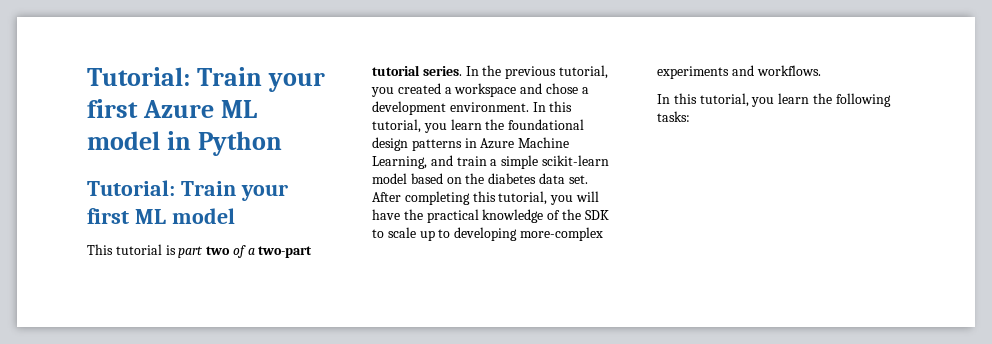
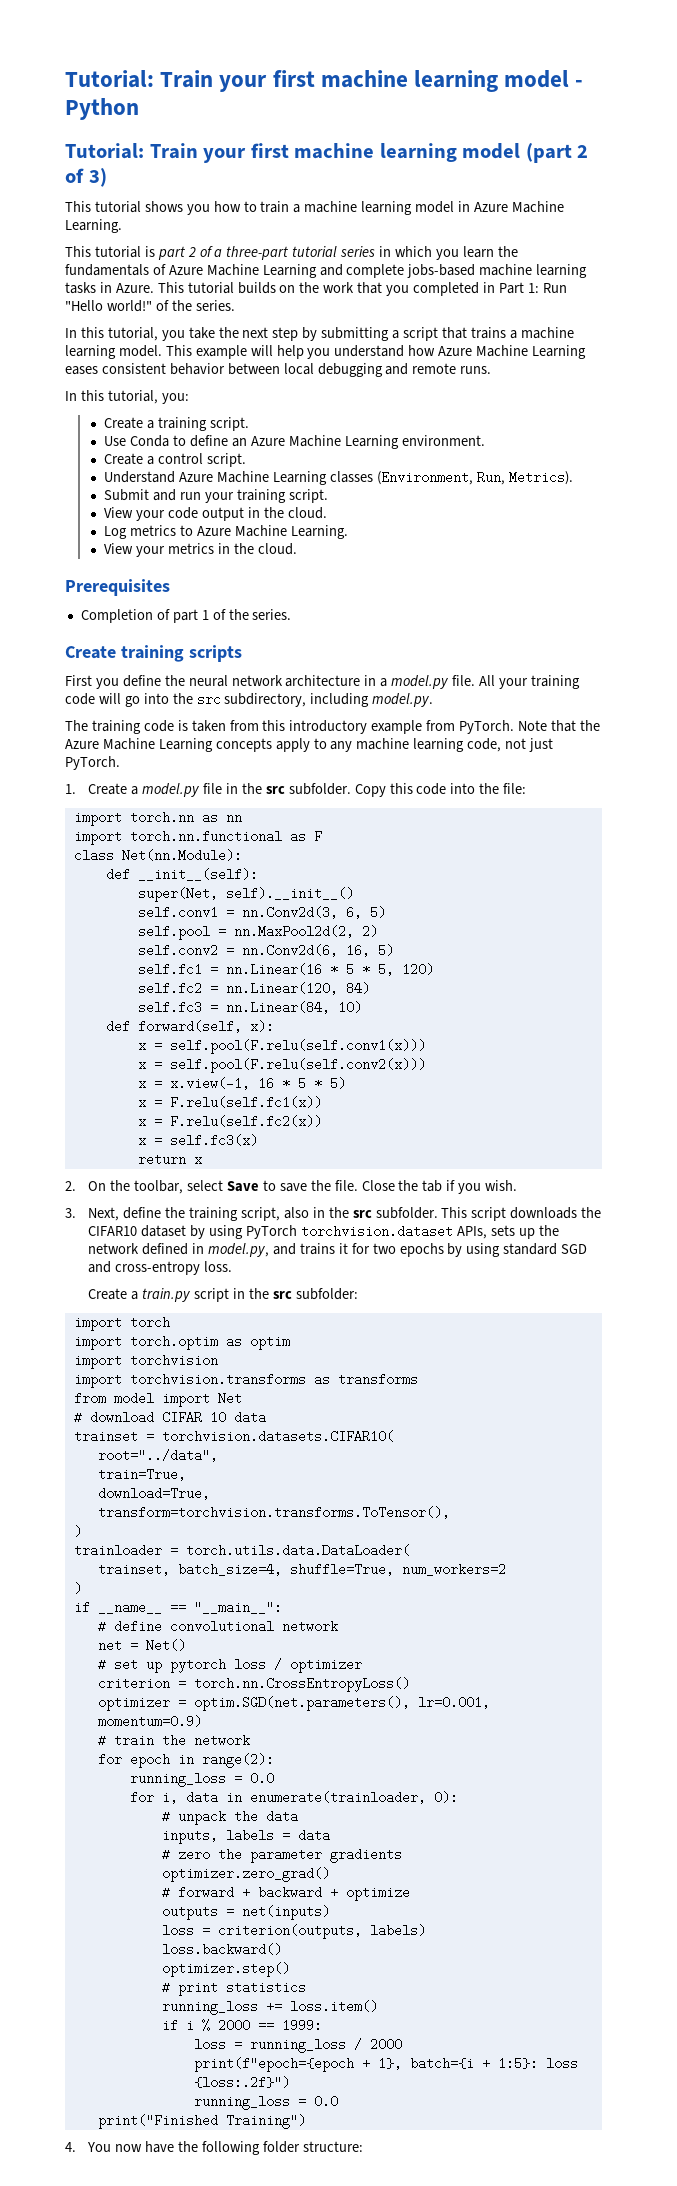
[87,67,325,92] [87,99,257,118] [87,131,191,150] Tutorial: Train your first Azure ML model in -> [65,70,584,92] Tutorial: Train your first machine learning model -
[134,208,235,224] ML model -> [294,143,589,163] [65,168,107,187] [65,201,564,215] [65,219,122,233] machine learning model (part 2 of 3) // This tutorial shows you how to train a machine learning model in Azure Machine Learning.
[206,246,231,255] two -> [187,247,196,257] 2
[258,246,313,258] [372,65,608,79] [371,83,589,97] [372,101,573,115] [372,119,585,133] [372,137,570,151] [372,155,609,169] [372,173,588,184] [372,191,599,205] [372,209,609,223] [372,227,603,241] [657,65,821,79] [657,93,891,107] [657,111,690,122] two-part tutorial series. In the previous tutorial, you created a workspace and chose a development environment. In this tutorial, you learn the foundational design patterns in Azure Machine Learning, and train a simple scikit-learn model based on the diabetes data set. After completing this tutorial, you will have the practical knowledge of the SDK to scale up to developing more-complex experiments and workflows. // In this tutorial, you learn the following tasks: -> [226,246,518,260] [65,264,588,278] [65,282,567,296] [65,300,235,312] [65,327,574,341] [65,345,587,359] [65,363,492,377] [65,390,189,404] [104,417,249,431] [104,435,485,449] [104,453,246,467] [104,471,573,485] [104,489,328,503] [104,507,327,521] [104,525,348,539] [104,543,297,557] [65,579,170,596] [80,609,292,623] [65,645,242,662] [65,675,580,689] [65,693,434,707] [65,720,600,734] [65,738,554,752] [65,756,120,770] [65,783,527,797] [73,811,242,826] [73,830,322,845] [73,849,242,862] [105,868,258,881] [137,887,354,902] [137,906,386,919] [137,925,378,940] [137,944,394,957] [137,963,434,976] [137,982,370,995] [137,1001,362,1014] [105,1020,274,1033] [137,1039,426,1054] [137,1058,426,1073] [137,1077,346,1090] [137,1096,322,1109] [137,1115,322,1128] [137,1134,258,1147] [137,1153,202,1166] [65,1180,518,1194] [65,1207,602,1221] [88,1225,559,1239] [88,1243,588,1257] [88,1261,233,1275] [88,1288,358,1302] [73,1316,170,1331] [73,1335,290,1350] [73,1354,218,1369] [73,1373,418,1388] [73,1392,242,1407] [73,1411,266,1424] [73,1430,394,1443] [97,1449,218,1462] [97,1468,186,1481] [97,1487,210,1500] [97,1506,450,1519] [73,1525,82,1538] [73,1544,410,1557] [97,1563,506,1576] [73,1582,82,1595] [73,1601,282,1614] [97,1620,338,1633] [97,1639,186,1652] [97,1658,362,1673] [97,1677,410,1692] [97,1696,490,1711] [97,1715,202,1728] [97,1734,250,1747] [97,1753,274,1768] [129,1772,274,1787] [129,1791,458,1804] [161,1810,298,1825] [161,1829,330,1844] [161,1848,402,1863] [161,1867,330,1882] [161,1886,410,1901] [161,1905,330,1920] [161,1924,426,1939] [161,1943,282,1956] [161,1962,290,1977] [161,1981,306,1996] [161,2000,378,2015] [161,2019,322,2032] [193,2038,402,2053] [193,2057,578,2072] [193,2076,290,2089] [193,2095,338,2110] [97,2114,306,2129] [65,2141,363,2155] three-part tutorial series in which you learn the fundamentals of Azure Machine Learning and complete jobs-based machine learning tasks in Azure. This tutorial builds on the work that you completed in Part 1: Run "Hello world!" of the series. // In this tutorial, you take the next step by submitting a script that trains a machine learning model. This example will help you understand how Azure Machine Learning eases consistent behavior between local debugging and remote runs. // In this tutorial, you: // Create a training script. // Use Conda to define an Azure Machine Learning environment. // Create a control script. // Understand Azure Machine Learning classes (Environment, Run, Metrics). // Submit and run your training script. // View your code output in the cloud. // Log metrics to Azure Machine Learning. // View your metrics in the cloud. // Prerequisites // Completion of part 1 of the series. // Create training scripts // First you define the neural network architecture in a model.py file. All your training code will go into the src subdirectory, including model.py. // The training code is taken from this introductory example from PyTorch. Note that the Azure Machine Learning concepts apply to any machine learning code, not just PyTorch. // 1. Create a model.py file in the src subfolder. Copy this code into the file: // import torch.nn as nn // import torch.nn.functional as F // class Net(nn.Module): // def __init__(self): // super(Net, self).__init__() // self.conv1 = nn.Conv2d(3, 6, 5) // self.pool = nn.MaxPool2d(2, 2) // self.conv2 = nn.Conv2d(6, 16, 5) // self.fc1 = nn.Linear(16 * 5 * 5, 120) // self.fc2 = nn.Linear(120, 84) // self.fc3 = nn.Linear(84, 10) // def forward(self, x): // x = self.pool(F.relu(self.conv1(x))) // x = self.pool(F.relu(self.conv2(x))) // x = x.view(-1, 16 * 5 * 5) // x = F.relu(self.fc1(x)) // x = F.relu(self.fc2(x)) // x = self.fc3(x) // return x // 2. On the toolbar, select Save to save the file. Close the tab if you wish. // 3. Next, define the training script, also in the src subfolder. This script downloads the CIFAR10 dataset by using PyTorch torchvision.dataset APIs, sets up the network defined in model.py, and trains it for two epochs by using standard SGD and cross-entropy loss. // Create a train.py script in the src subfolder: // import torch // import torch.optim as optim // import torchvision // import torchvision.transforms as transforms // from model import Net // # download CIFAR 10 data // trainset = torchvision.datasets.CIFAR10( // root="../data", // train=True, // download=True, // transform=torchvision.transforms.ToTensor(), // ) // trainloader = torch.utils.data.DataLoader( // trainset, batch_size=4, shuffle=True, num_workers=2 // ) // if __name__ == "__main__": // # define convolutional network // net = Net() // # set up pytorch loss / optimizer // criterion = torch.nn.CrossEntropyLoss() // optimizer = optim.SGD(net.parameters(), lr=0.001, momentum=0.9) // # train the network // for epoch in range(2): // running_loss = 0.0 // for i, data in enumerate(trainloader, 0): // # unpack the data // inputs, labels = data // # zero the parameter gradients // optimizer.zero_grad() // # forward + backward + optimize // outputs = net(inputs) // loss = criterion(outputs, labels) // loss.backward() // optimizer.step() // # print statistics // running_loss += loss.item() // if i % 2000 == 1999: // loss = running_loss / 2000 // print(f"epoch={epoch + 1}, batch={i + 1:5}: loss {loss:.2f}") // running_loss = 0.0 // print("Finished Training") // 4. You now have the following folder structure:

